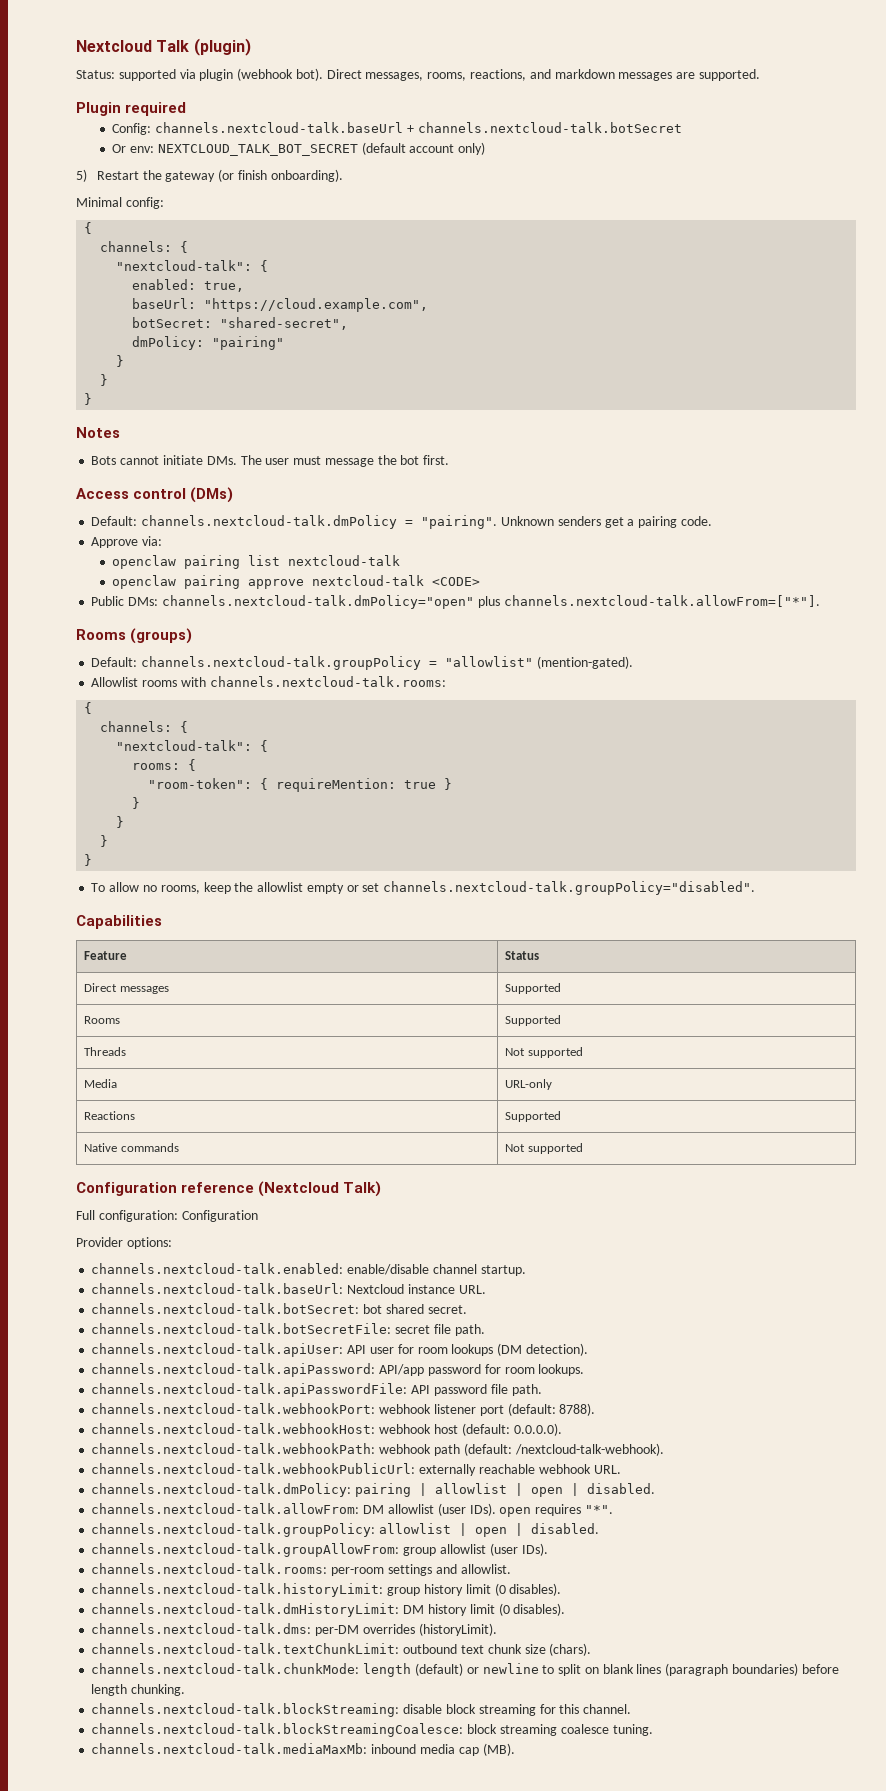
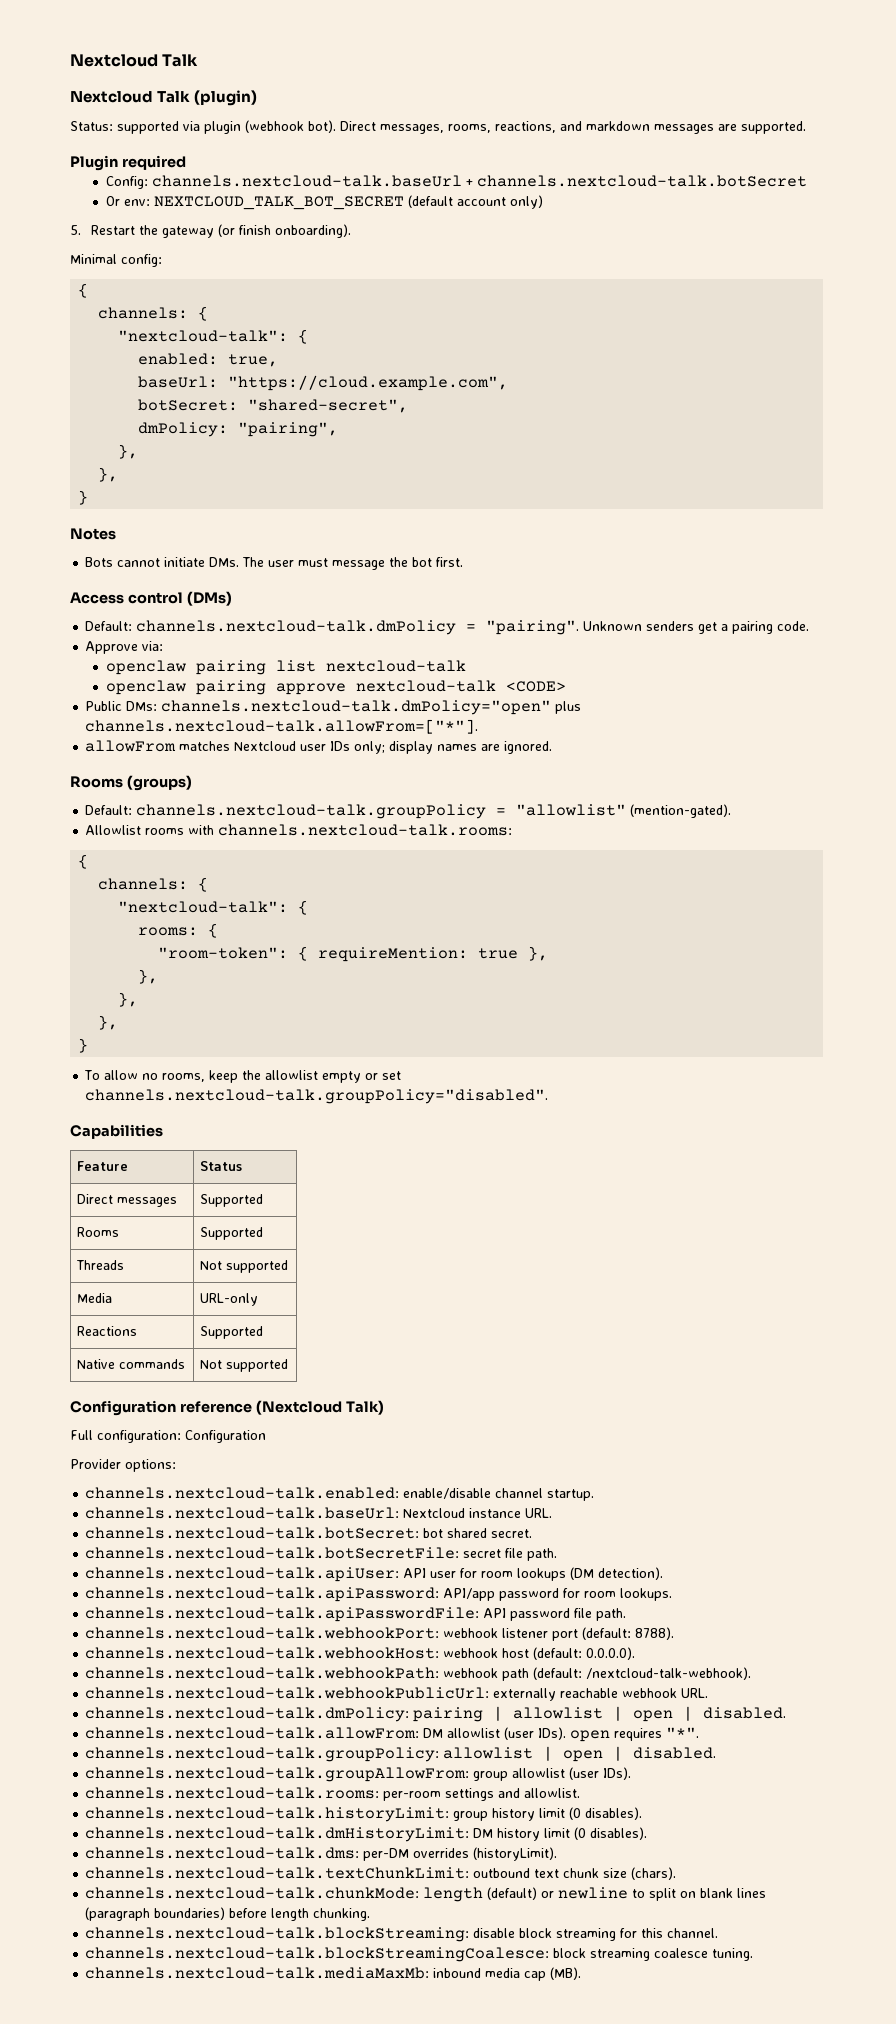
[76,40,190,52] Nextcloud Talk -> [70,54,199,67] [70,91,191,103] Nextcloud Talk // Nextcloud Talk
[76,169,87,182] 5) -> [70,225,81,235] 5.
[212,336,285,350] [116,355,125,367] [100,374,109,386] "pairing" // } // } -> [238,422,339,437] [118,444,139,459] [98,467,119,482] "pairing", // }, // },
(820, 601) none -> [85,740,553,754] // allowFrom matches Nextcloud user IDs only; display names are ignored.
[444,778,453,790] [132,797,141,809] [116,816,125,828] [100,835,109,847] } // } // } // } -> [528,946,549,961] [138,969,159,984] [118,992,139,1007] [98,1015,119,1030] }, // }, // }, // },

